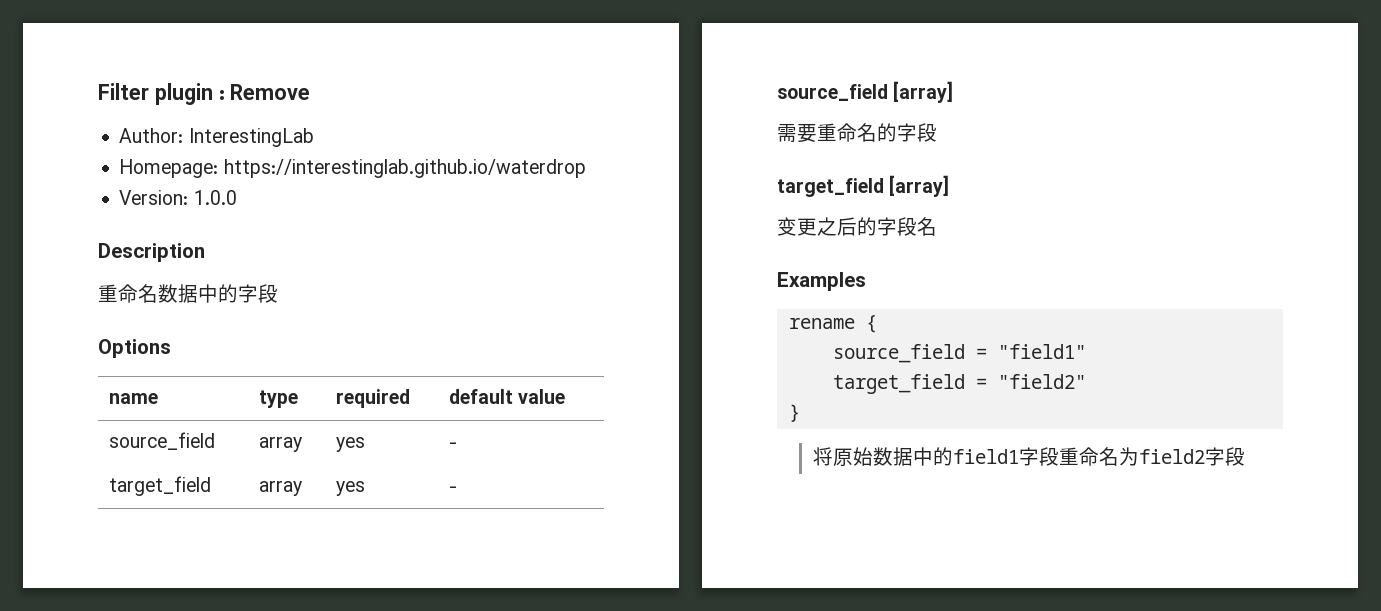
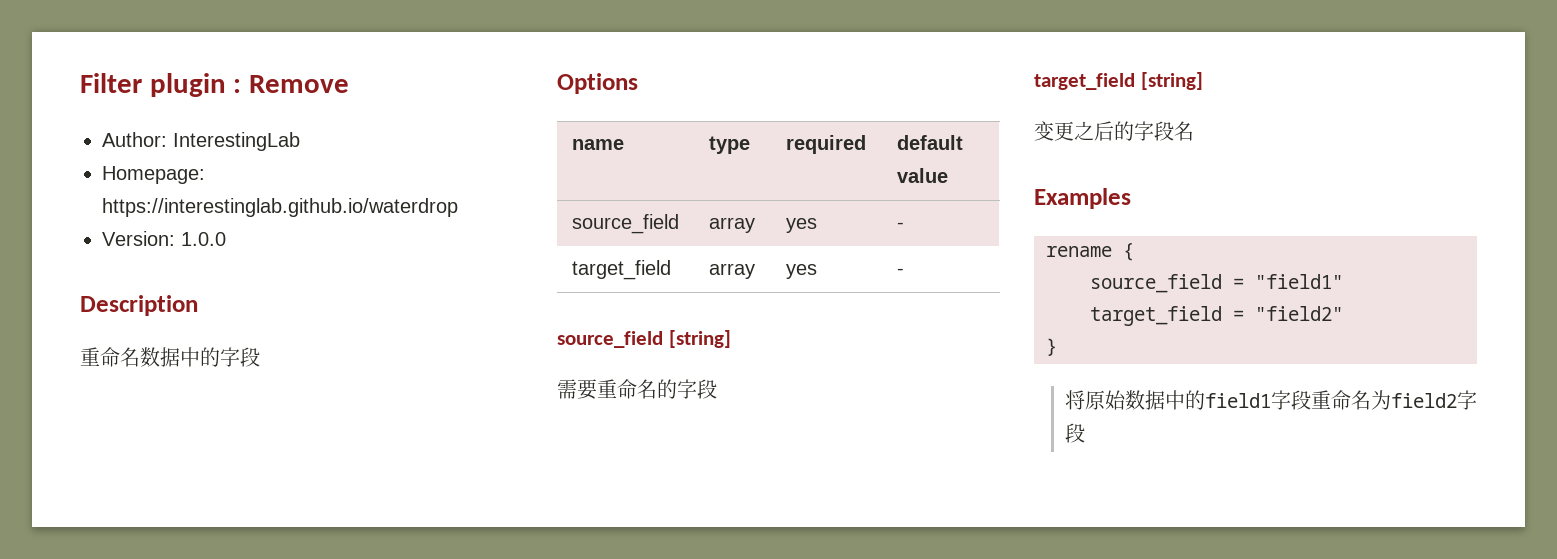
[893,81,954,103] [array] -> [668,330,731,348] [string]
[889,175,950,197] [array] -> [1140,72,1203,90] [string]

